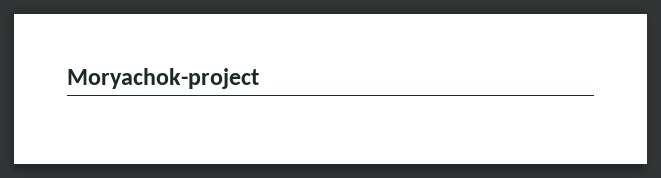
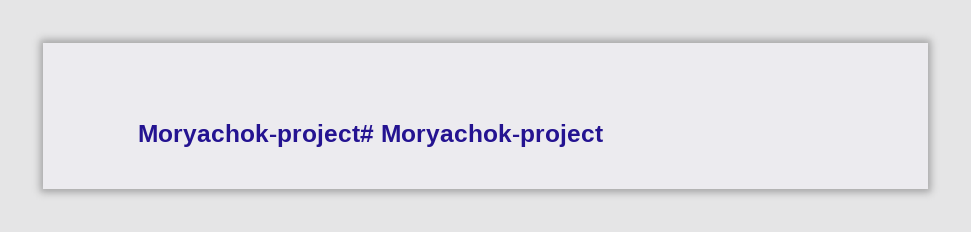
(67, 78) none -> [138,124,374,147] Moryachok-project#

